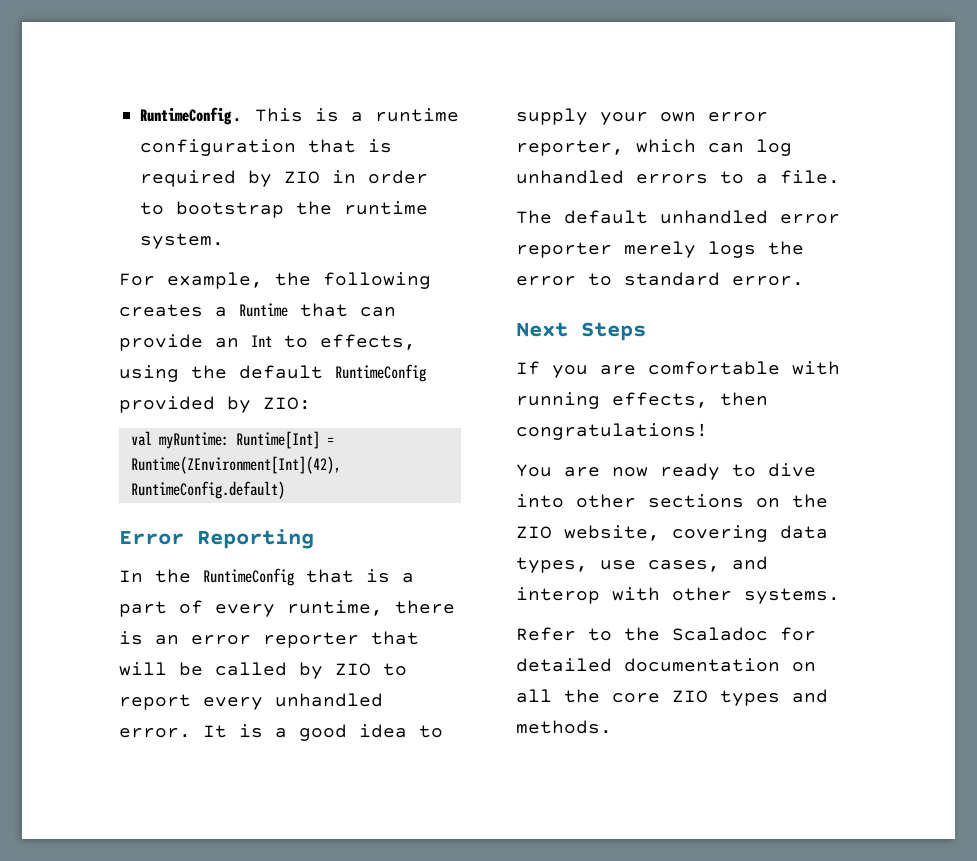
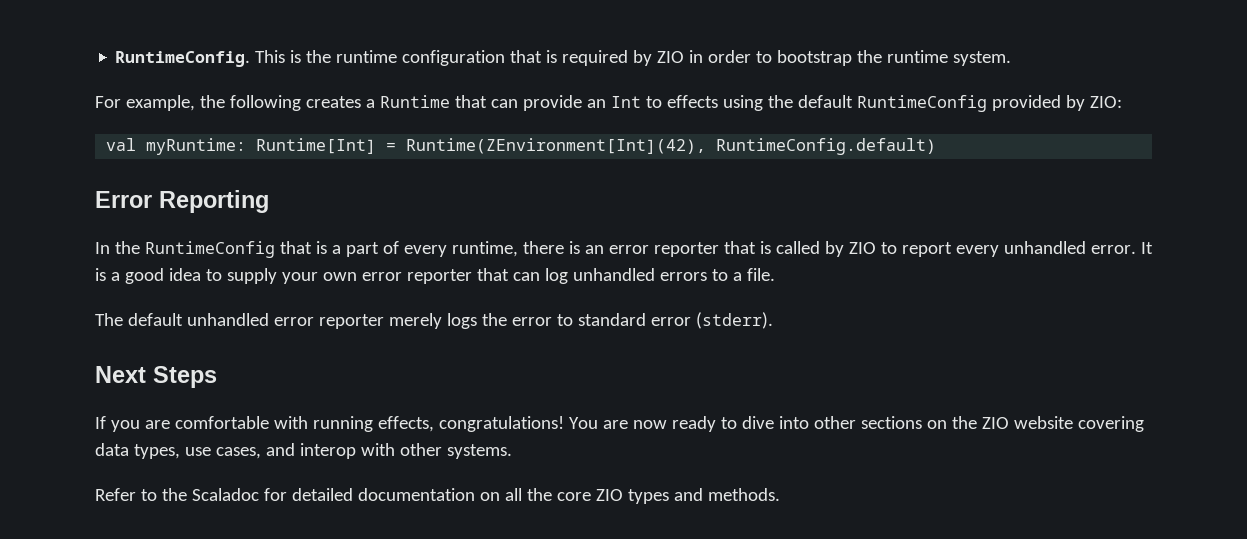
[351,112,364,122] a -> [306,50,332,63] the
[320,334,416,350] effects, -> [666,95,718,108] effects
[119,662,203,676] will be -> [759,241,771,254] is
[516,139,696,156] reporter, which -> [406,268,509,284] reporter that
[732,276,804,286] error. -> [650,312,773,329] error (stderr).
[720,392,768,406] then -> (434, 424) none
(708, 431) // -> (564, 424) none
[564,525,660,541] website, -> [1013,416,1073,429] website

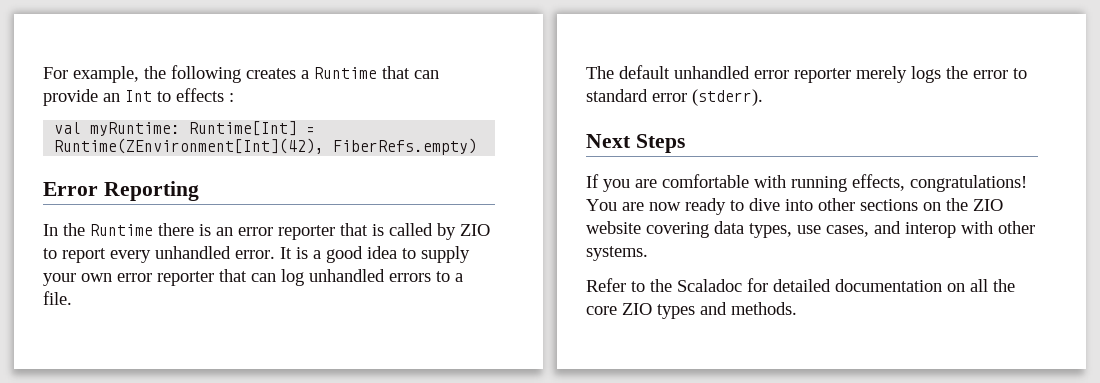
[115,50,1012,67] RuntimeConfig. This is the runtime configuration that is required by ZIO in order to bootstrap the runtime system. // -> (43, 73) none
[722,95,1122,112] using the default RuntimeConfig provided by ZIO: -> [229,93,234,102] :
[716,138,937,155] RuntimeConfig.default) -> [333,138,478,155] FiberRefs.empty)
[144,241,518,258] RuntimeConfig that is a part of every runtime, -> [90,224,153,236] Runtime

